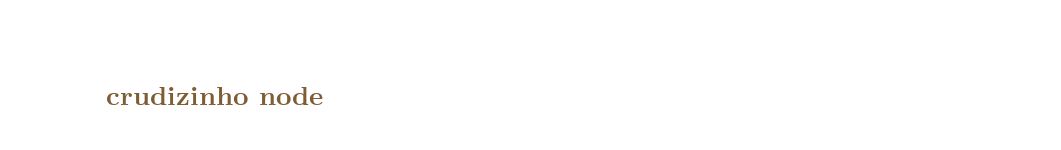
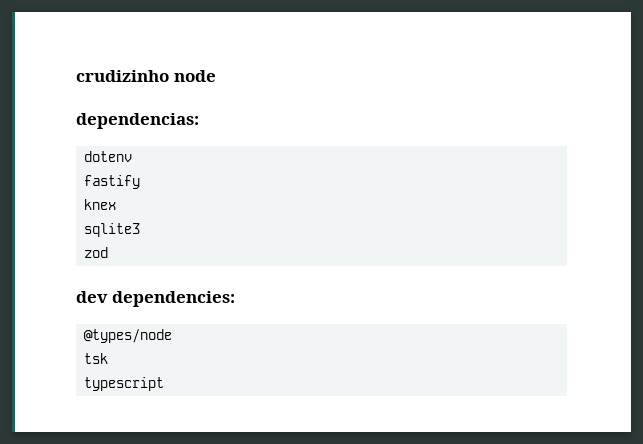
(323, 96) none -> [76,113,199,129] [84,151,133,162] [84,175,141,189] [84,199,117,210] [84,223,141,237] [84,247,109,258] [76,291,235,307] [84,329,173,343] [84,353,109,364] [84,377,165,391] // dependencias: // dotenv // fastify // knex // sqlite3 // zod // dev dependencies: // @types/node // tsk // typescript

